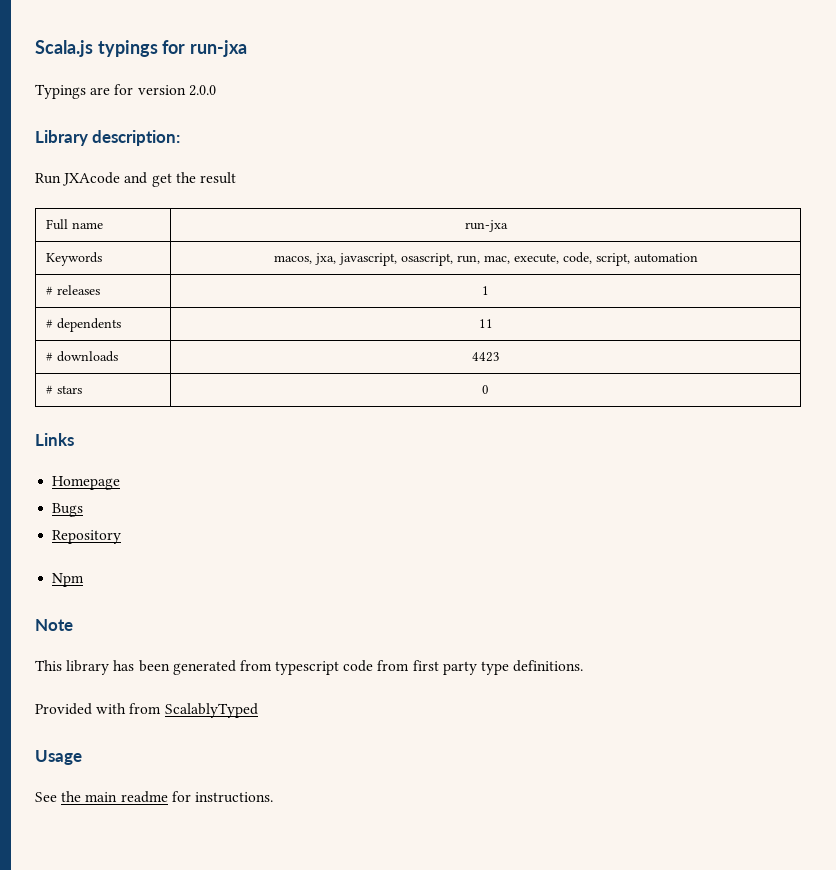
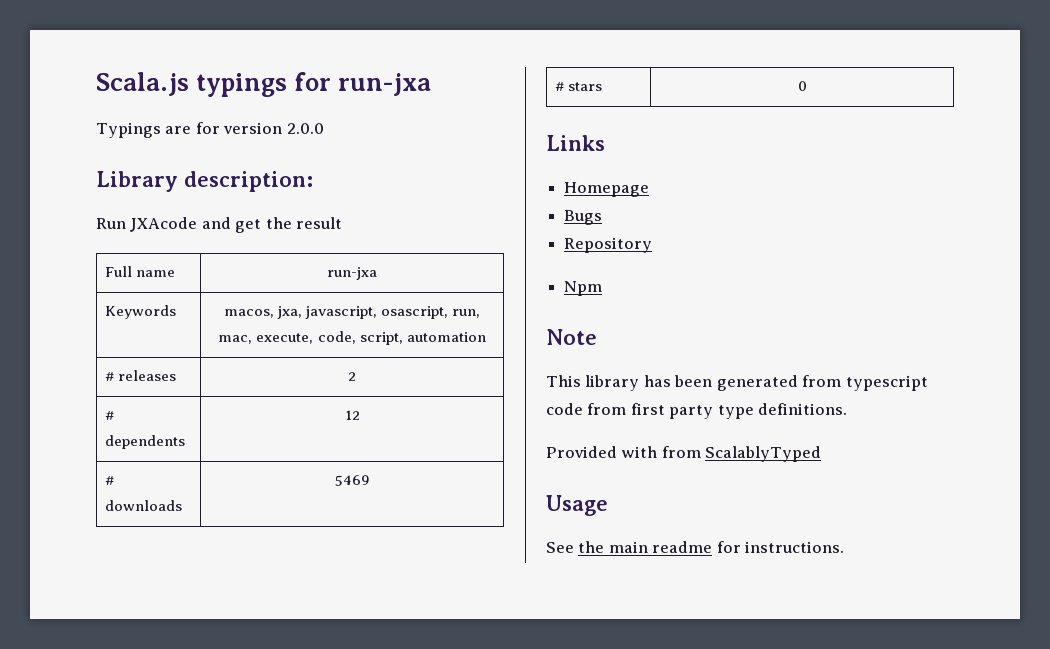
[482,286,489,295] 1 -> [348,372,356,381] 2
[478,319,493,328] 11 -> [344,410,360,420] 12
[471,352,500,362] 4423 -> [334,475,370,486] 5469

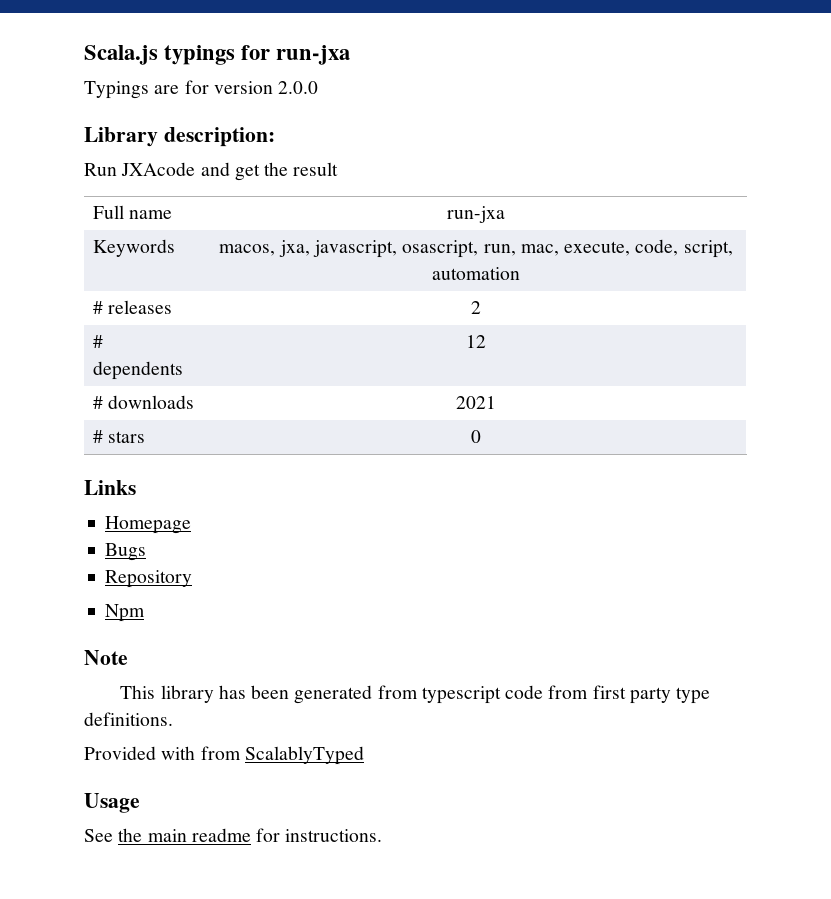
[334,475,370,486] 5469 -> [456,396,496,409] 2021

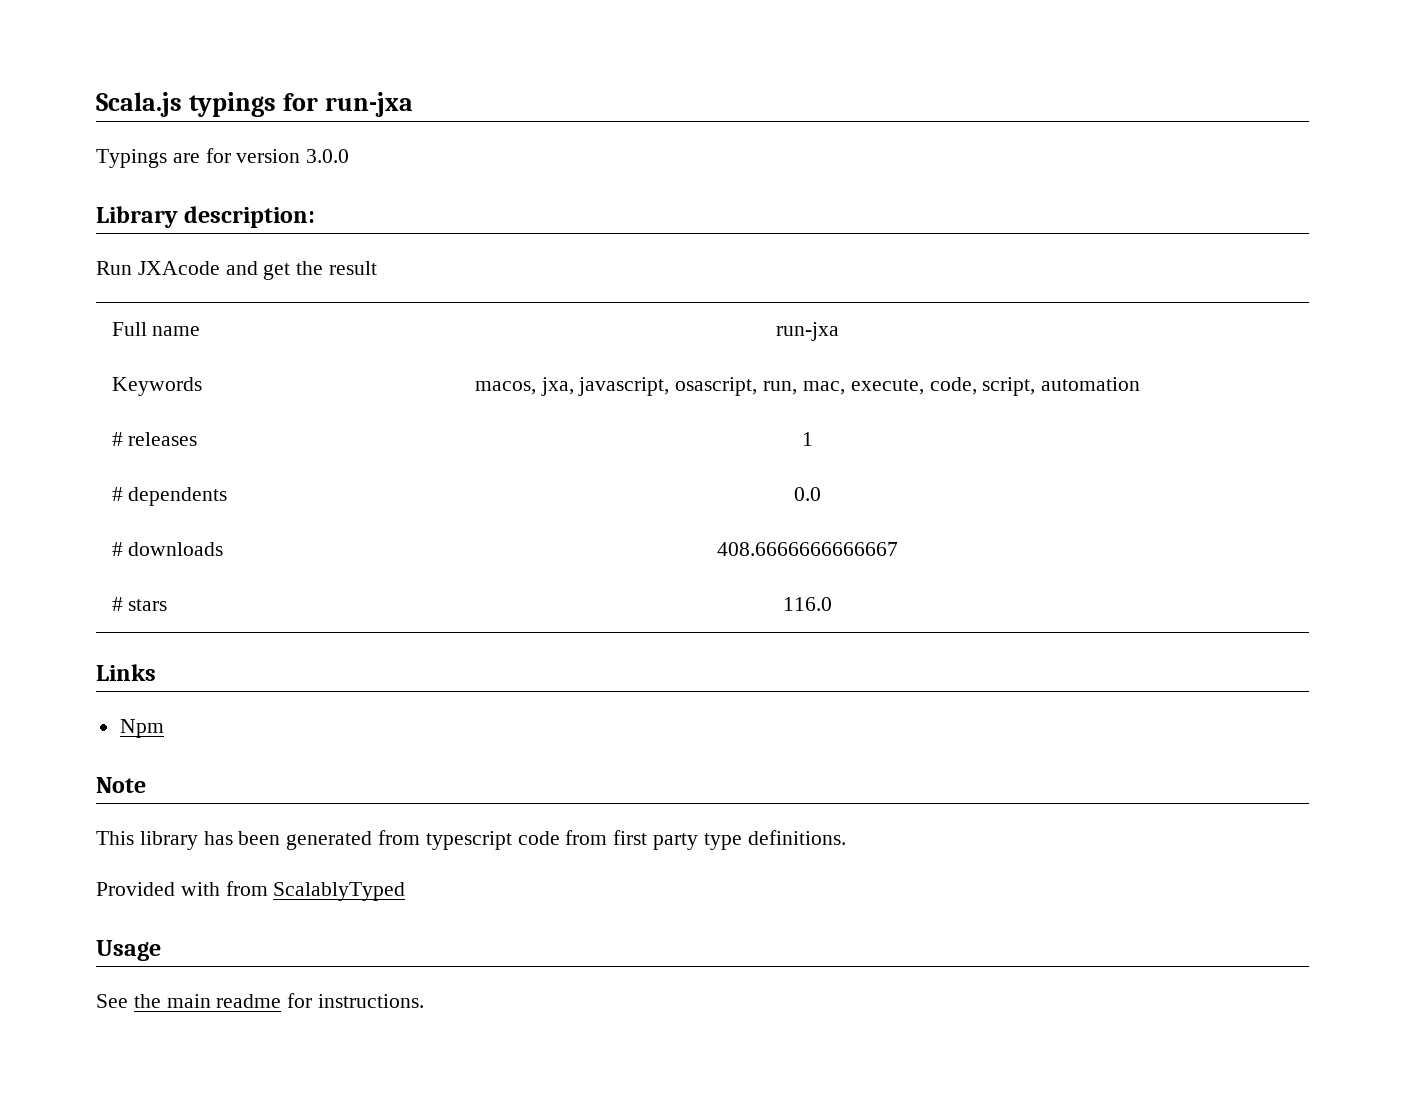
[278,81,319,94] 2.0.0 -> [306,149,350,163] 3.0.0
[471,301,481,314] 2 -> [802,432,813,446] 1
[466,335,486,348] 12 -> [794,487,821,501] 0.0
[456,396,496,409] 2021 -> [717,542,898,556] 408.6666666666667
[471,430,481,443] 0 -> [783,597,832,611] 116.0
[105,516,192,534] [105,543,147,561] [105,570,193,588] // Homepage // Bugs // Repository -> (156, 672) none

